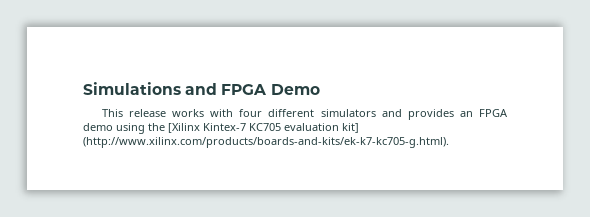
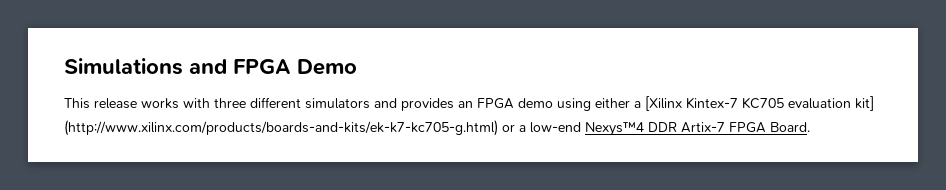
[239,109,263,117] four -> [214,98,246,108] three
[148,123,165,131] the -> [595,98,641,108] either a
[83,137,449,148] (http://www.xilinx.com/products/boards-and-kits/ek-k7-kc705-g.html). -> [64,120,810,136] (http://www.xilinx.com/products/boards-and-kits/ek-k7-kc705-g.html) or a low-end Nexys™4 DDR Artix-7 FPGA Board.

